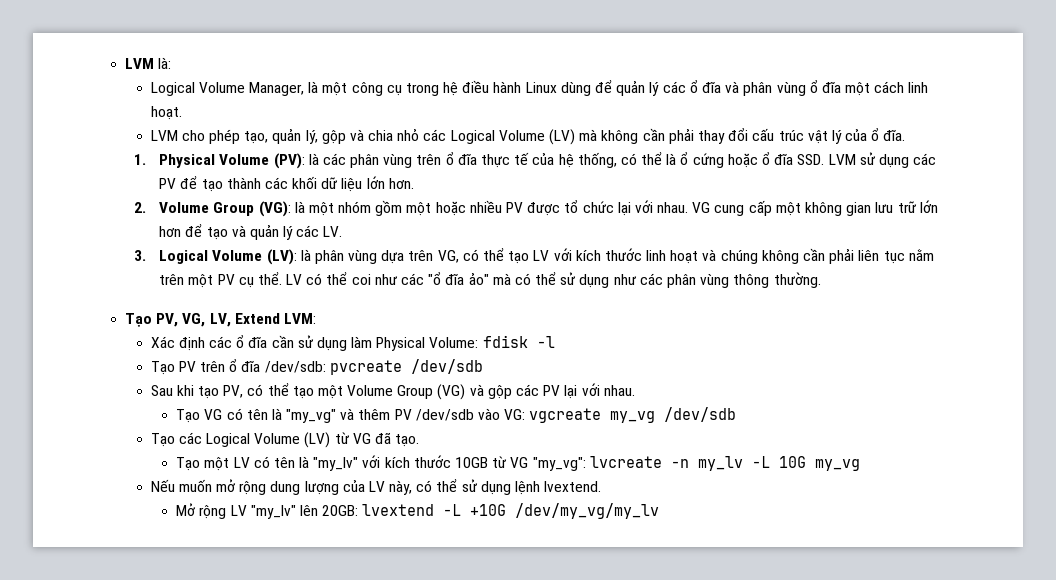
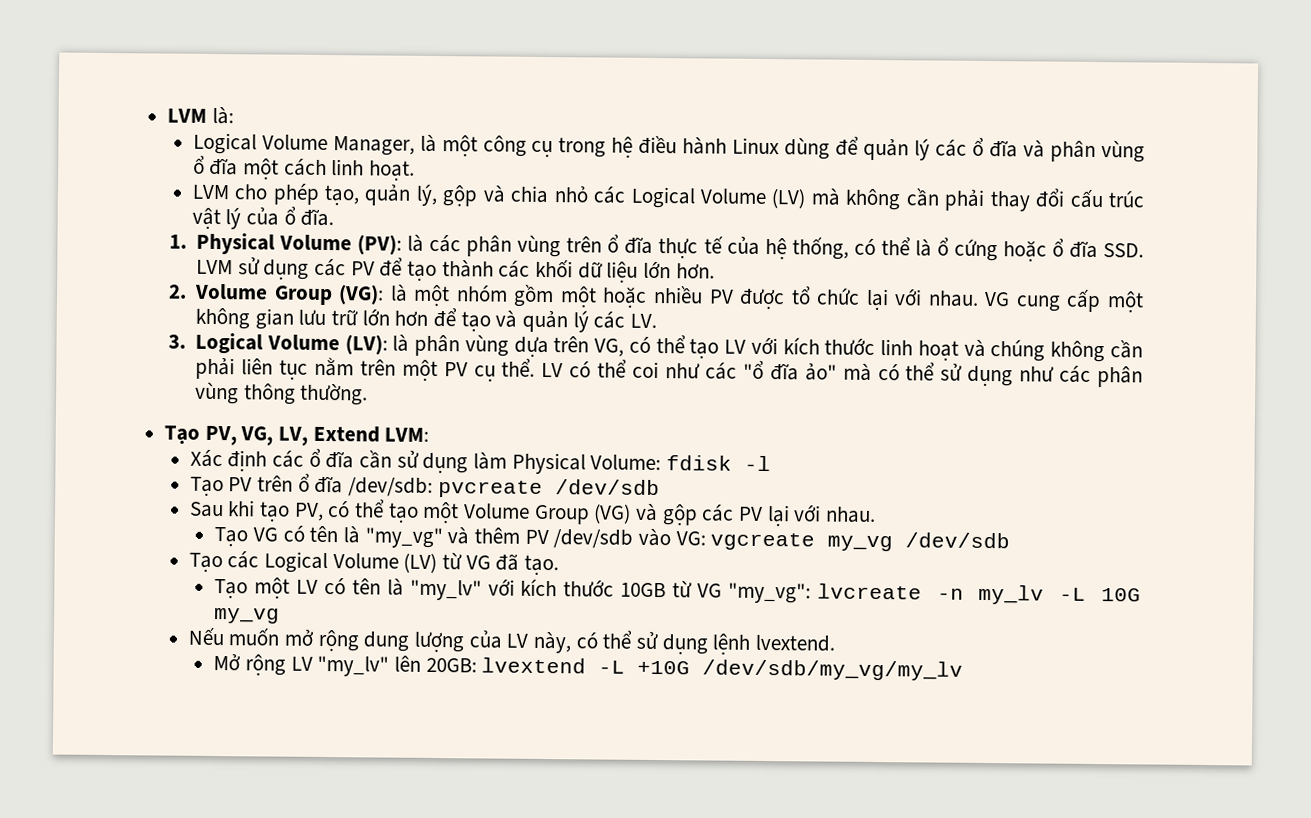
[515,503,660,519] /dev/my_vg/my_lv -> [702,659,964,681] /dev/sdb/my_vg/my_lv

